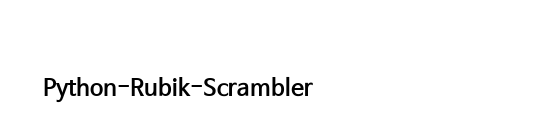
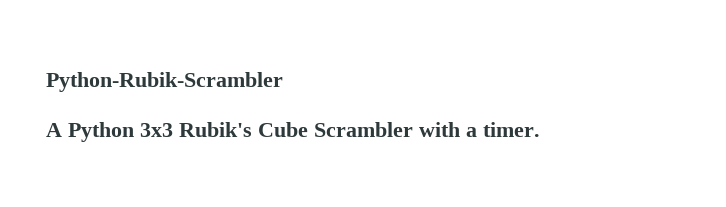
(313, 89) none -> [46,122,540,142] // A Python 3x3 Rubik's Cube Scrambler with a timer.

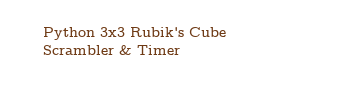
[46,72,283,92] [46,123,62,137] Python-Rubik-Scrambler // A -> (43, 33) none
[419,122,540,137] with a timer. -> [119,45,180,55] & Timer

